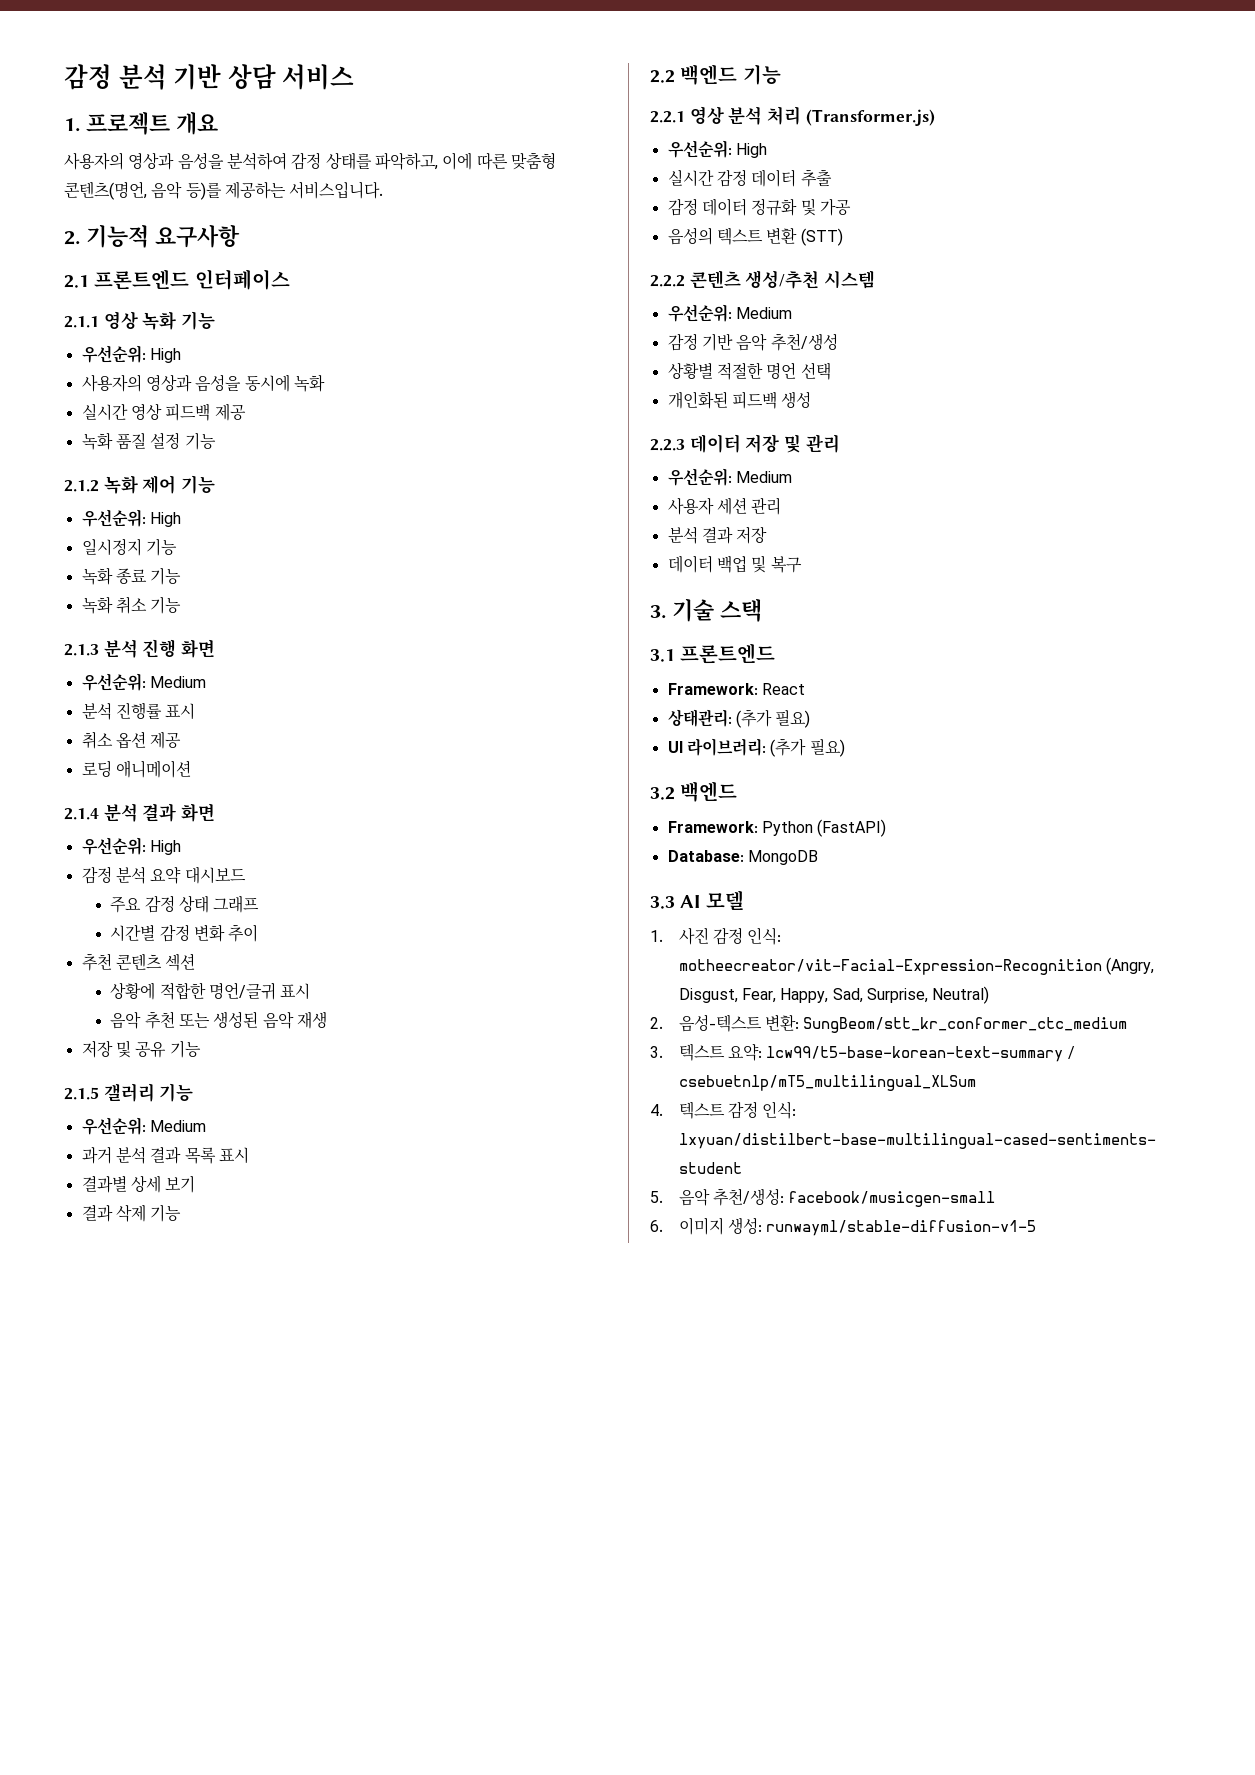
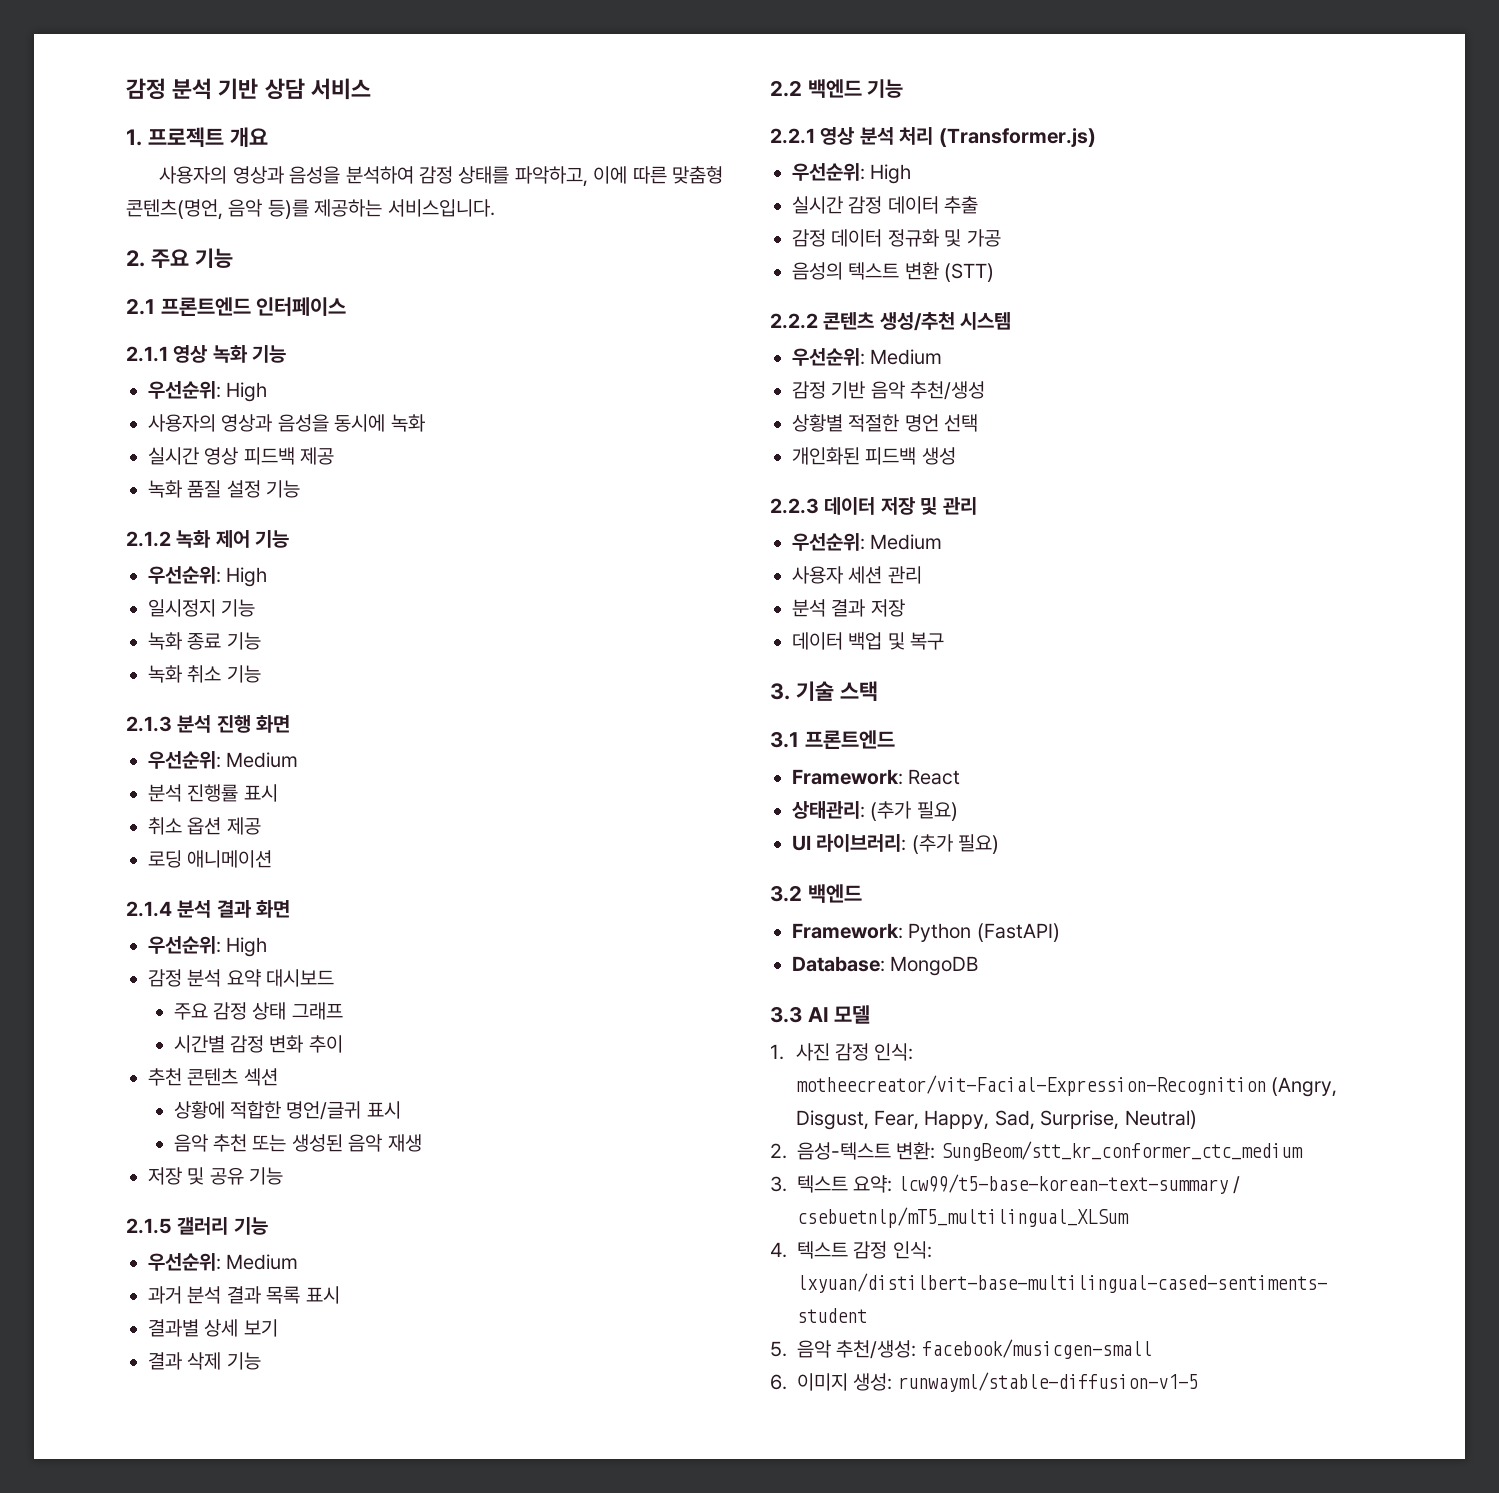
[86,224,240,248] 기능적 요구사항 -> [150,248,233,268] 주요 기능

